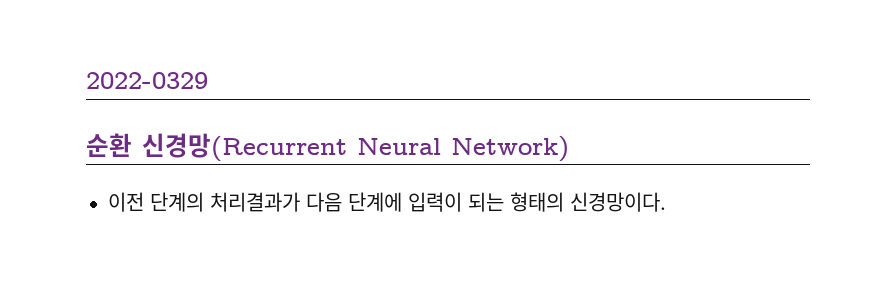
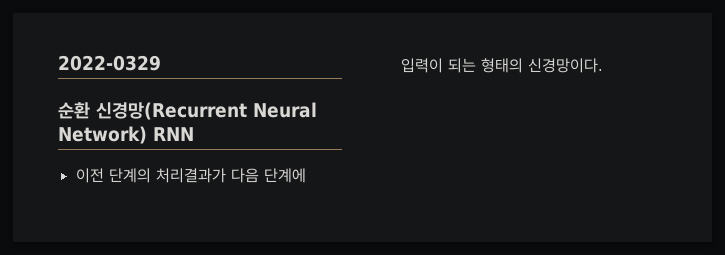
(569, 149) none -> [153,127,194,141] RNN

